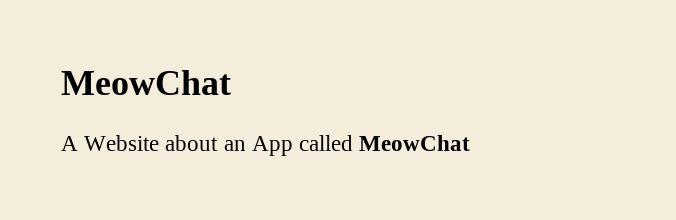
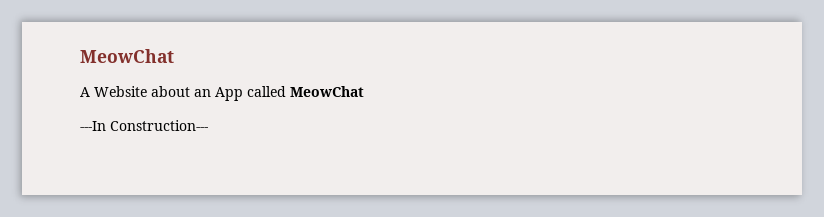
(471, 143) none -> [80,120,208,131] // ---In Construction---

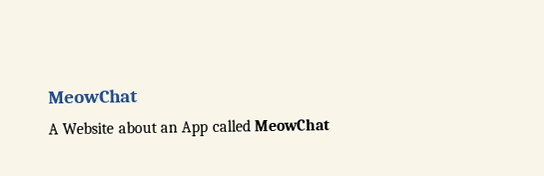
[80,120,208,131] // ---In Construction--- -> (330, 125) none

